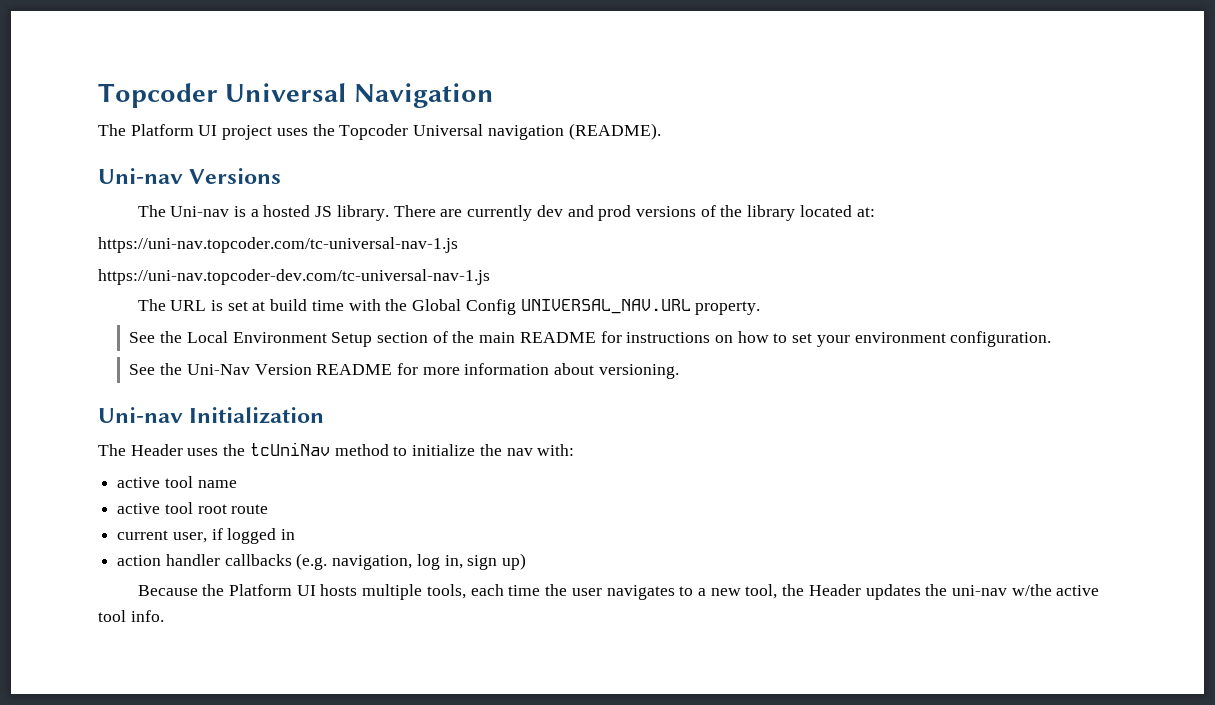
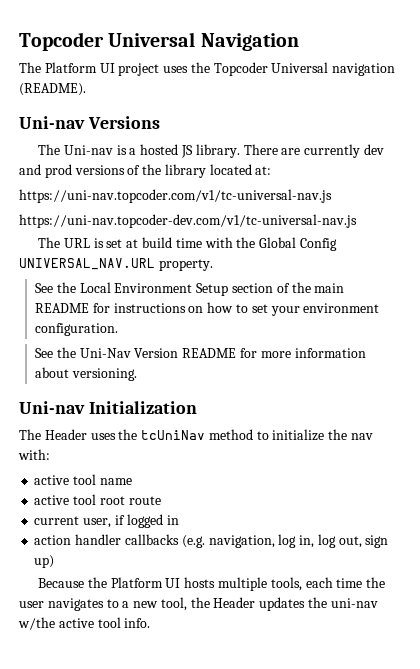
[98,237,458,253] [98,269,490,285] https://uni-nav.topcoder.com/tc-universal-nav-1.js // https://uni-nav.topcoder-dev.com/tc-universal-nav-1.js -> [19,189,332,203] [19,214,357,228] https://uni-nav.topcoder.com/v1/tc-universal-nav.js // https://uni-nav.topcoder-dev.com/v1/tc-universal-nav.js
(463, 562) none -> [317,534,362,548] log out,

